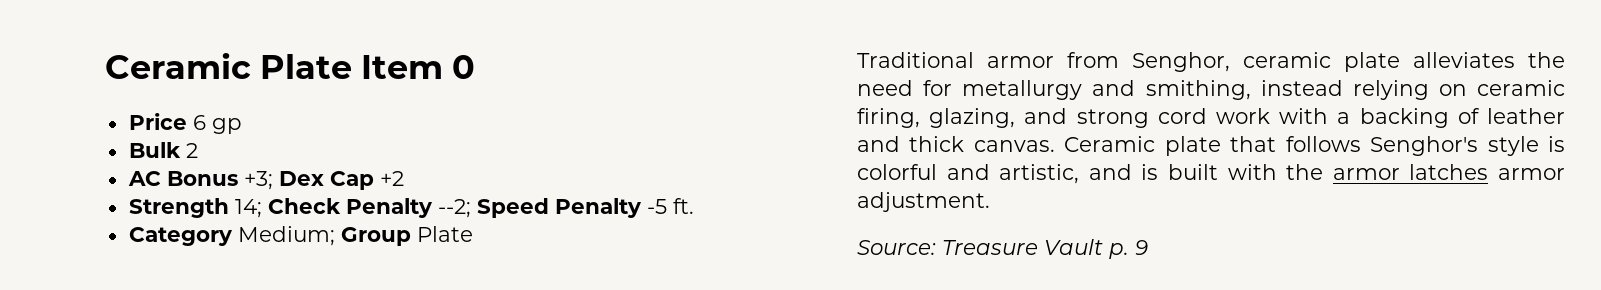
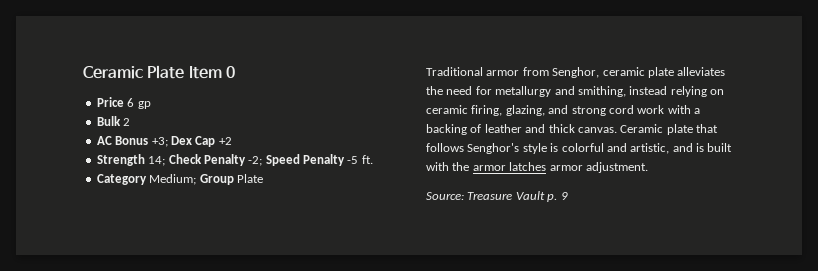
[437,199,471,218] --2; -> [248,156,263,166] -2;

